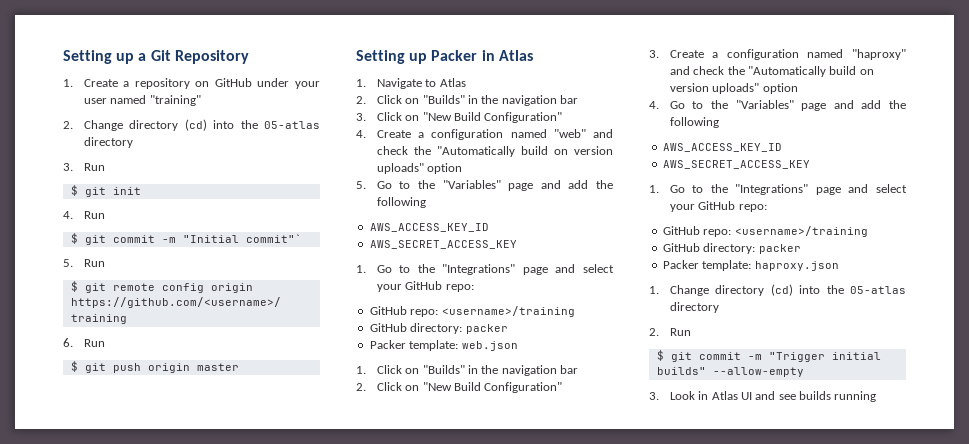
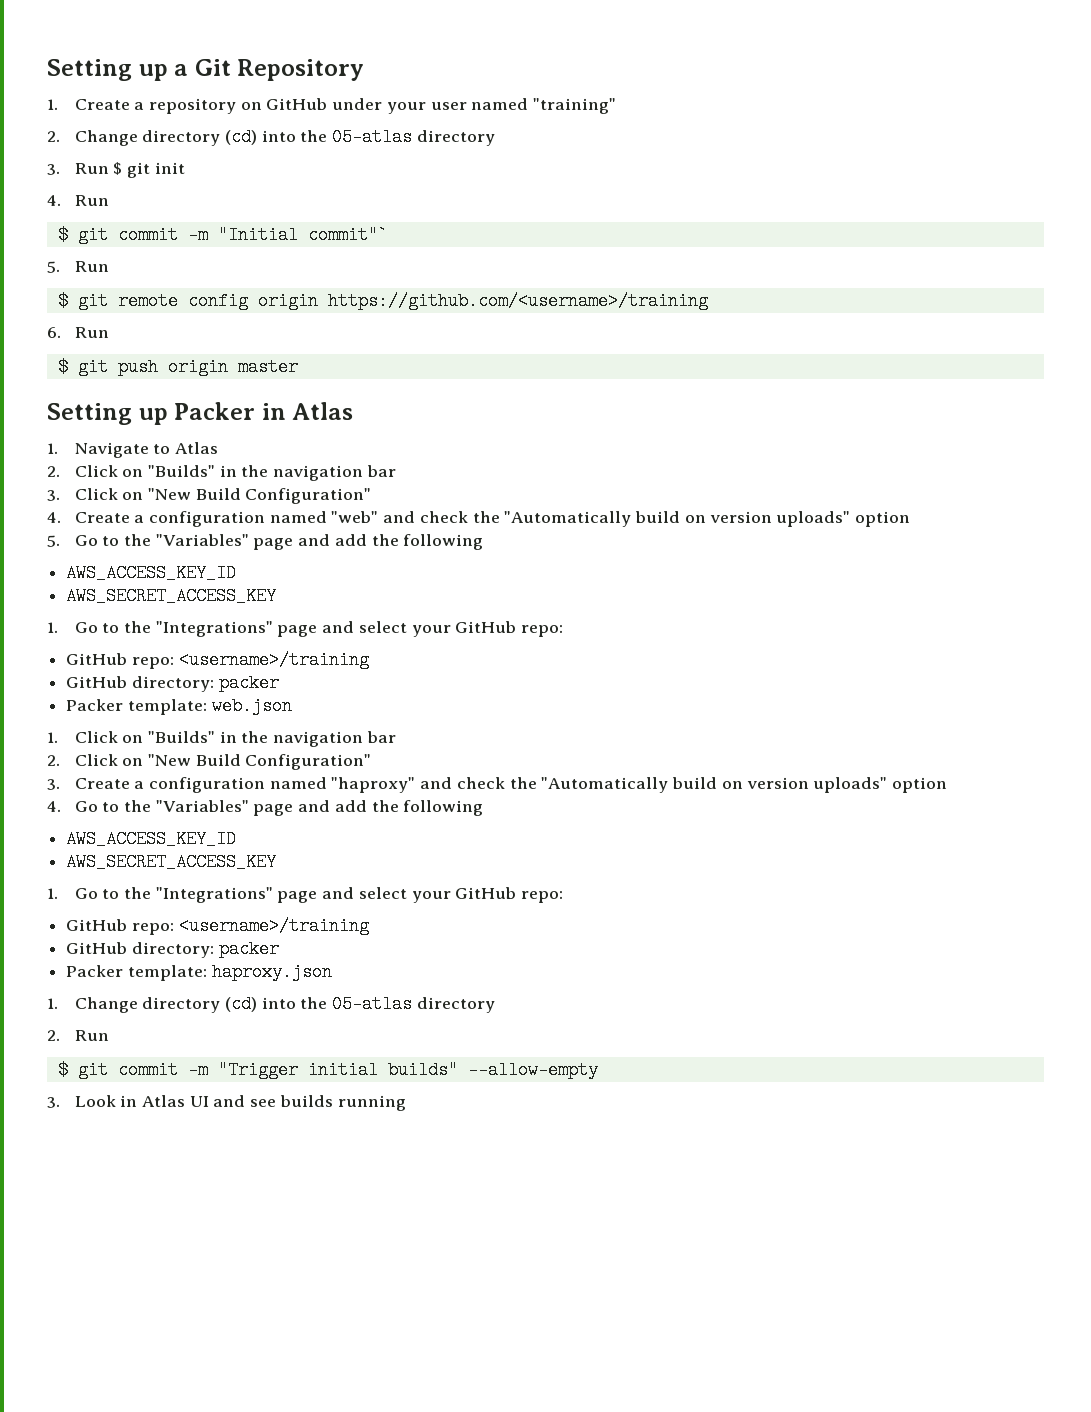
(105, 167) // -> (109, 168) none

